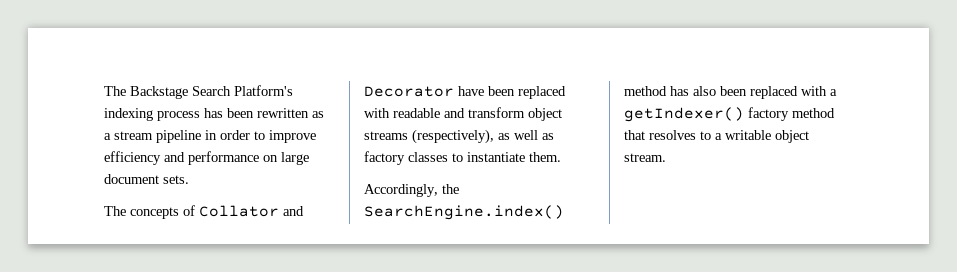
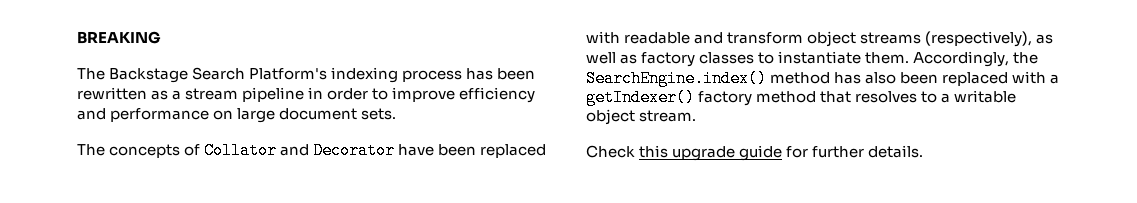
(104, 91) none -> [77,31,161,44] BREAKING //
(561, 157) // -> (910, 58) none
(666, 157) none -> [586,145,924,161] // Check this upgrade guide for further details.

